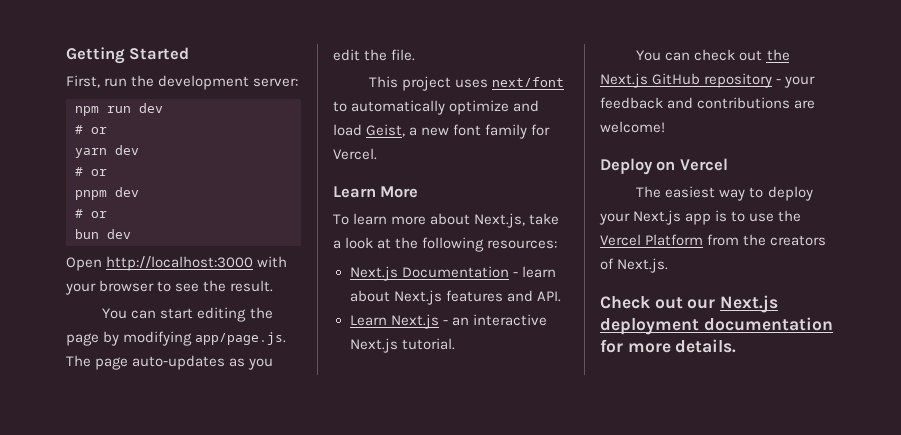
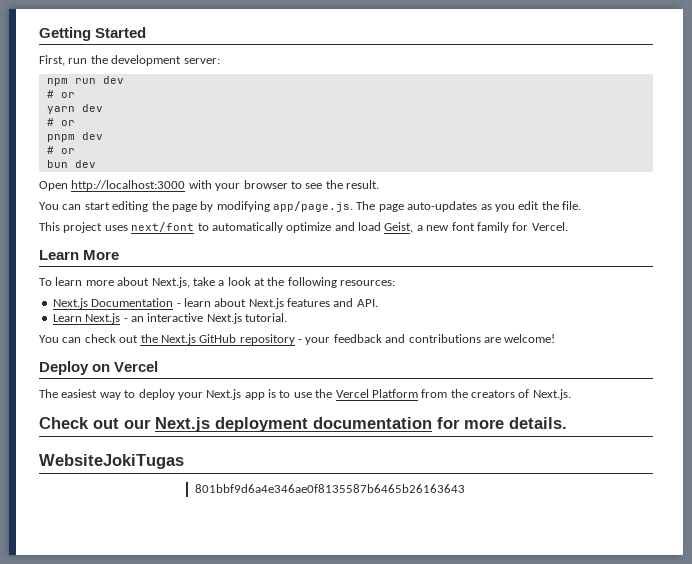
(737, 346) none -> [39,454,184,469] [194,484,465,493] // WebsiteJokiTugas // 801bbf9d6a4e346ae0f8135587b6465b26163643

